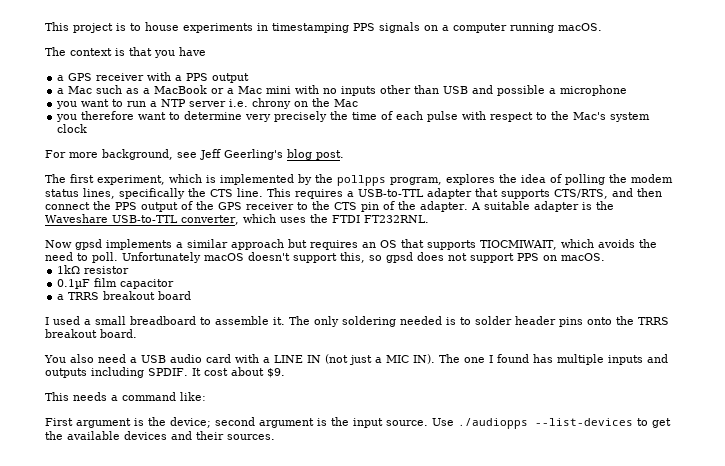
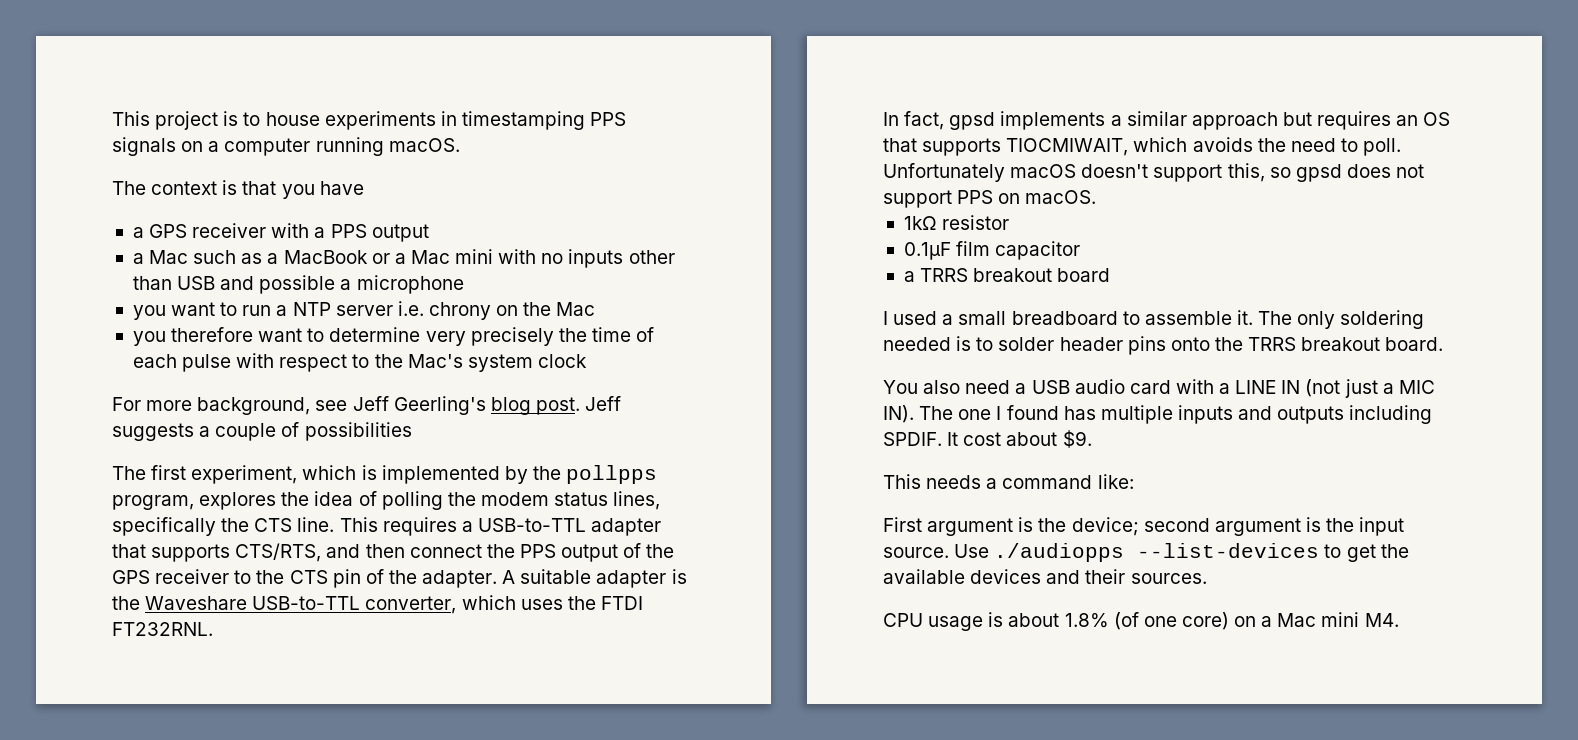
(344, 155) none -> [585,396,622,411] [112,422,412,441] Jeff suggests a couple of possibilities
[45,240,72,248] Now -> [883,111,945,130] In fact,
(275, 437) none -> [883,612,1399,631] // CPU usage is about 1.8% (of one core) on a Mac mini M4.

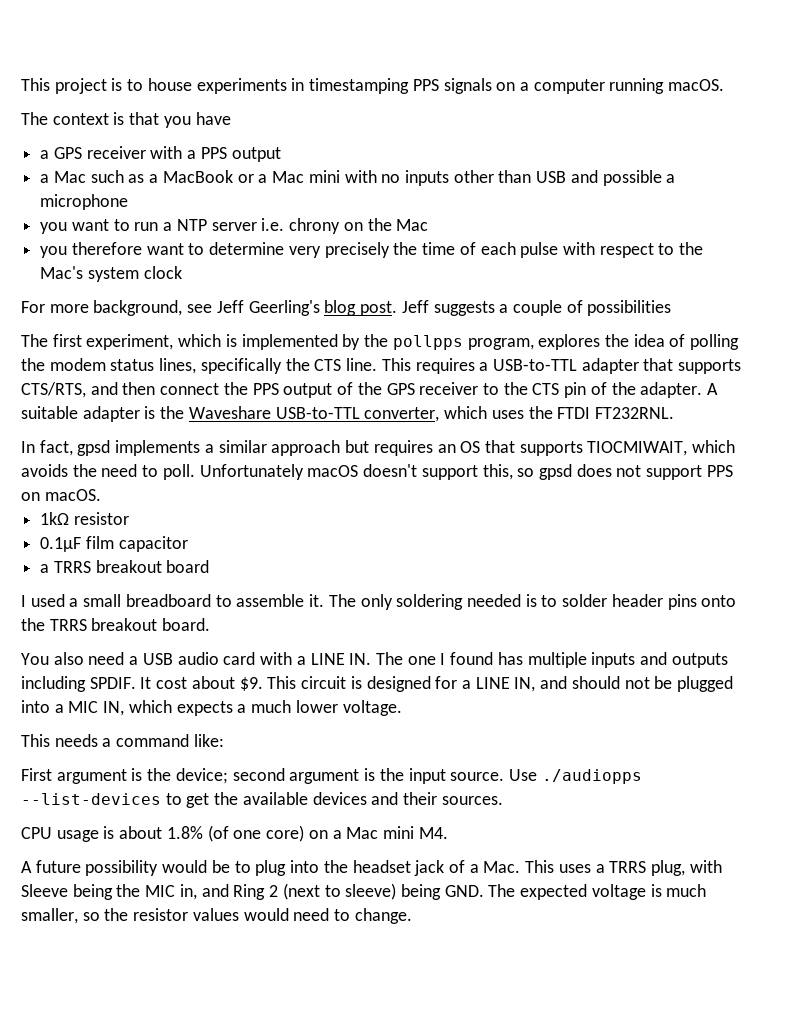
[1281,379,1435,398] [883,405,914,423] IN (not just a MIC IN). -> [349,653,372,665] IN.
(1092, 439) none -> [267,676,734,692] [21,700,402,716] This circuit is designed for a LINE IN, and should not be plugged into a MIC IN, which expects a much lower voltage.
(1399, 620) none -> [21,860,722,876] [21,883,707,900] [21,908,412,924] // A future possibility would be to plug into the headset jack of a Mac. This uses a TRRS plug, with Sleeve being the MIC in, and Ring 2 (next to sleeve) being GND. The expected voltage is much smaller, so the resistor values would need to change.

